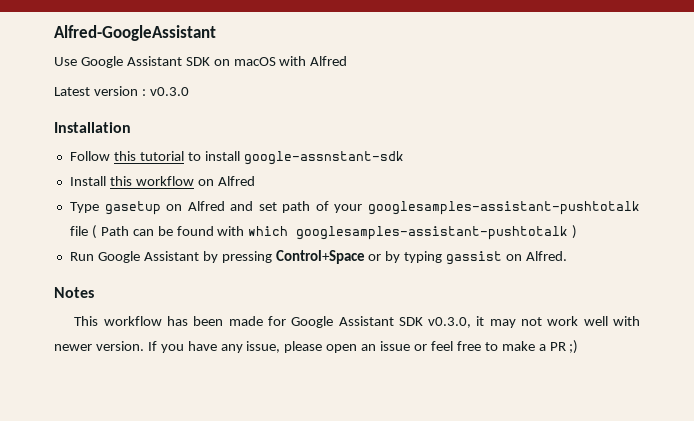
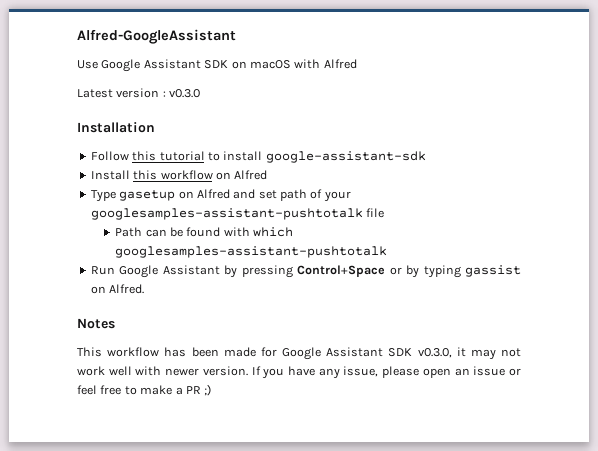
[243,151,404,165] google-assnstant-sdk -> [265,151,426,163] google-assistant-sdk
[91,225,97,239] ( -> (385, 213) //
[572,225,578,239] ) -> (388, 252) none

